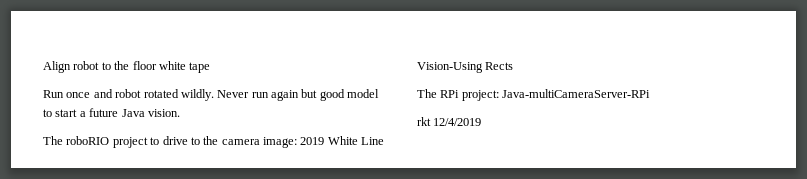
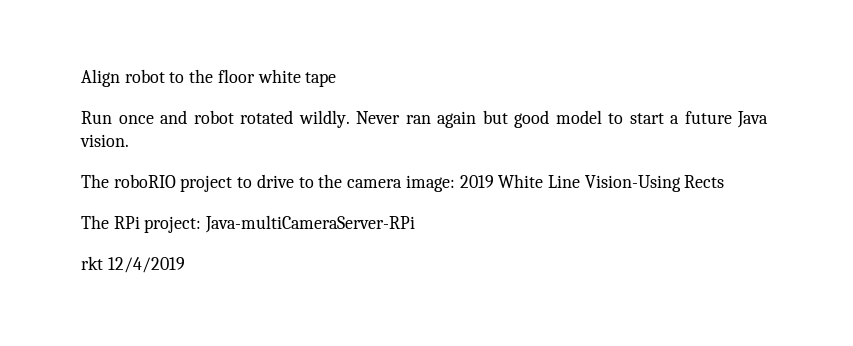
[251,92,269,98] run -> [405,115,431,124] ran

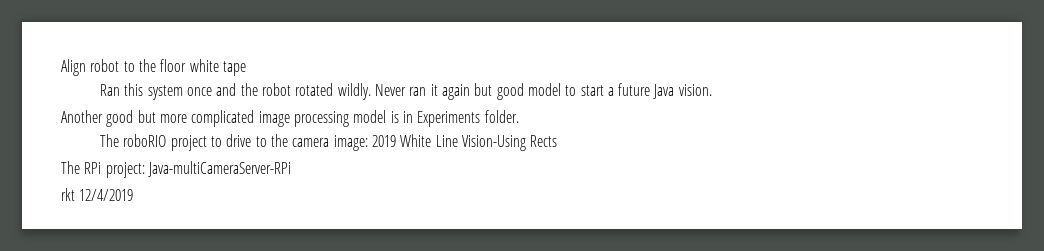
[81,111,112,124] Run -> [100,83,183,100] Ran this system
(187, 117) none -> [240,83,258,96] the
(431, 119) none -> [430,84,438,96] it
(129, 140) none -> [61,110,519,127] // Another good but more complicated image processing model is in Experiments folder.

